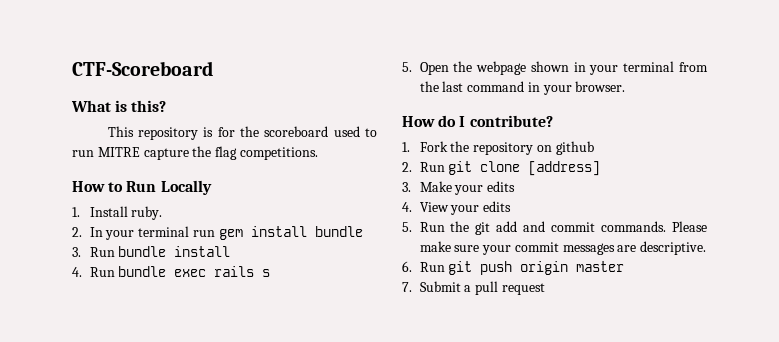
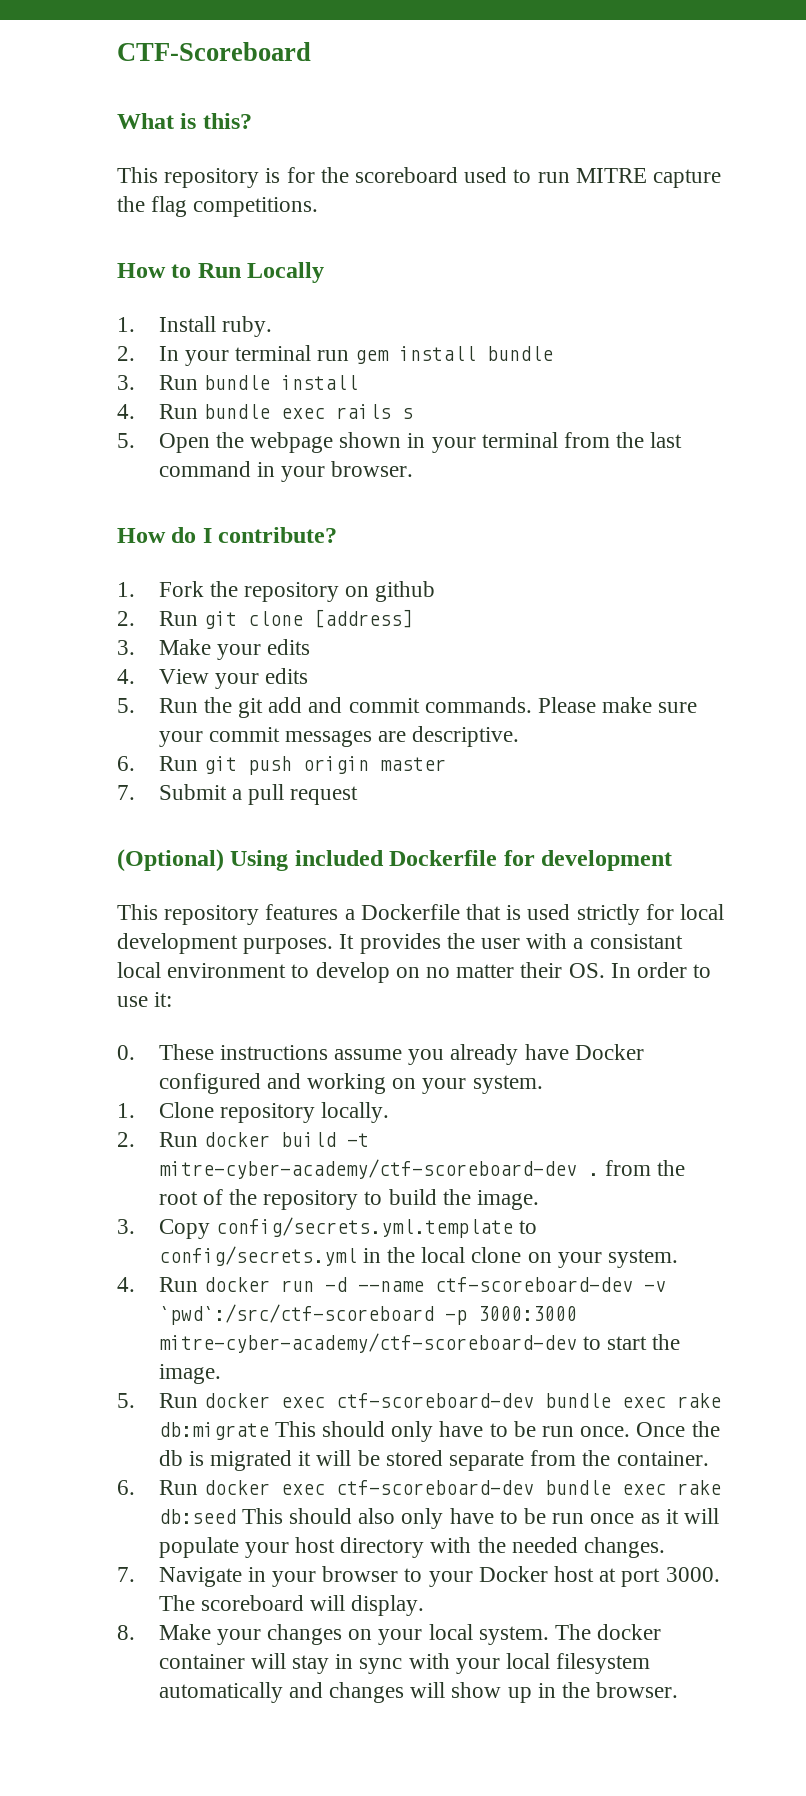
(545, 289) none -> [117,849,673,872] [117,904,725,925] [117,933,683,954] [117,962,712,983] [117,992,173,1007] [117,1044,644,1065] [158,1073,543,1094] [117,1102,389,1123] [117,1132,369,1147] [158,1159,685,1179] [158,1189,540,1210] [117,1217,537,1239] [158,1246,679,1268] [117,1277,666,1292] [158,1304,577,1325] [158,1333,681,1353] [158,1364,221,1384] [117,1393,721,1408] [158,1421,720,1442] [158,1450,709,1471] [117,1480,721,1495] [158,1508,720,1529] [158,1537,666,1558] [117,1566,720,1587] [158,1595,425,1616] [117,1624,662,1645] [158,1653,651,1674] [158,1682,679,1703] // (Optional) Using included Dockerfile for development // This repository features a Dockerfile that is used strictly for local development purposes. It provides the user with a consistant local environment to develop on no matter their OS. In order to use it: // 0. These instructions assume you already have Docker configured and working on your system. // 1. Clone repository locally. // 2. Run docker build -t mitre-cyber-academy/ctf-scoreboard-dev . from the root of the repository to build the image. // 3. Copy config/secrets.yml.template to config/secrets.yml in the local clone on your system. // 4. Run docker run -d --name ctf-scoreboard-dev -v `pwd`:/src/ctf-scoreboard -p 3000:3000 mitre-cyber-academy/ctf-scoreboard-dev to start the image. // 5. Run docker exec ctf-scoreboard-dev bundle exec rake db:migrate This should only have to be run once. Once the db is migrated it will be stored separate from the container. // 6. Run docker exec ctf-scoreboard-dev bundle exec rake db:seed This should also only have to be run once as it will populate your host directory with the needed changes. // 7. Navigate in your browser to your Docker host at port 3000. The scoreboard will display. // 8. Make your changes on your local system. The docker container will stay in sync with your local filesystem automatically and changes will show up in the browser.

